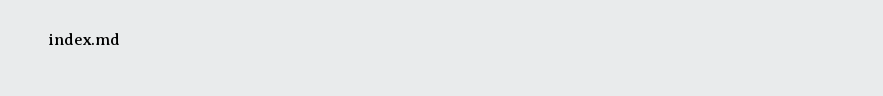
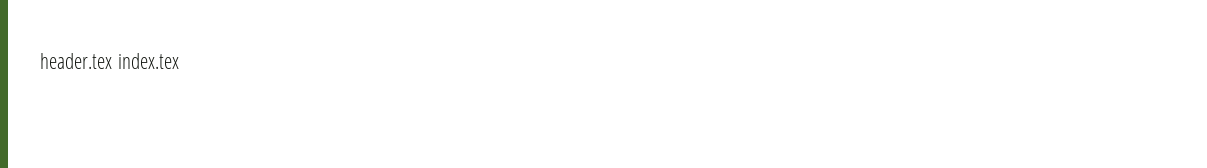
[49,33,120,45] index.md -> [40,53,179,69] header.tex index.tex

